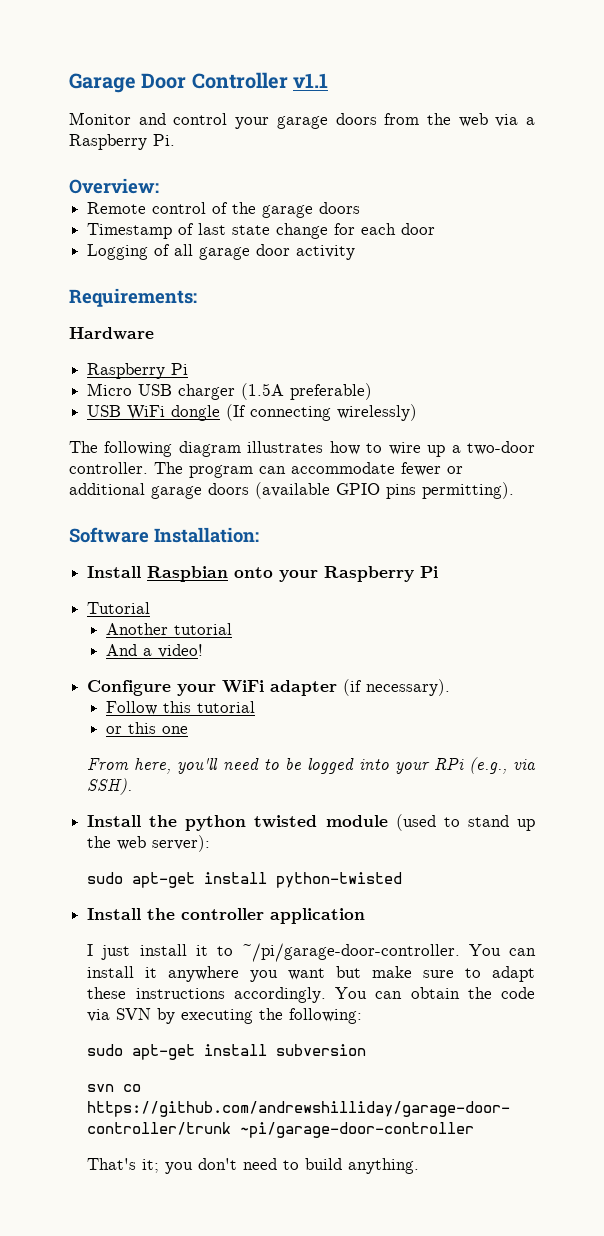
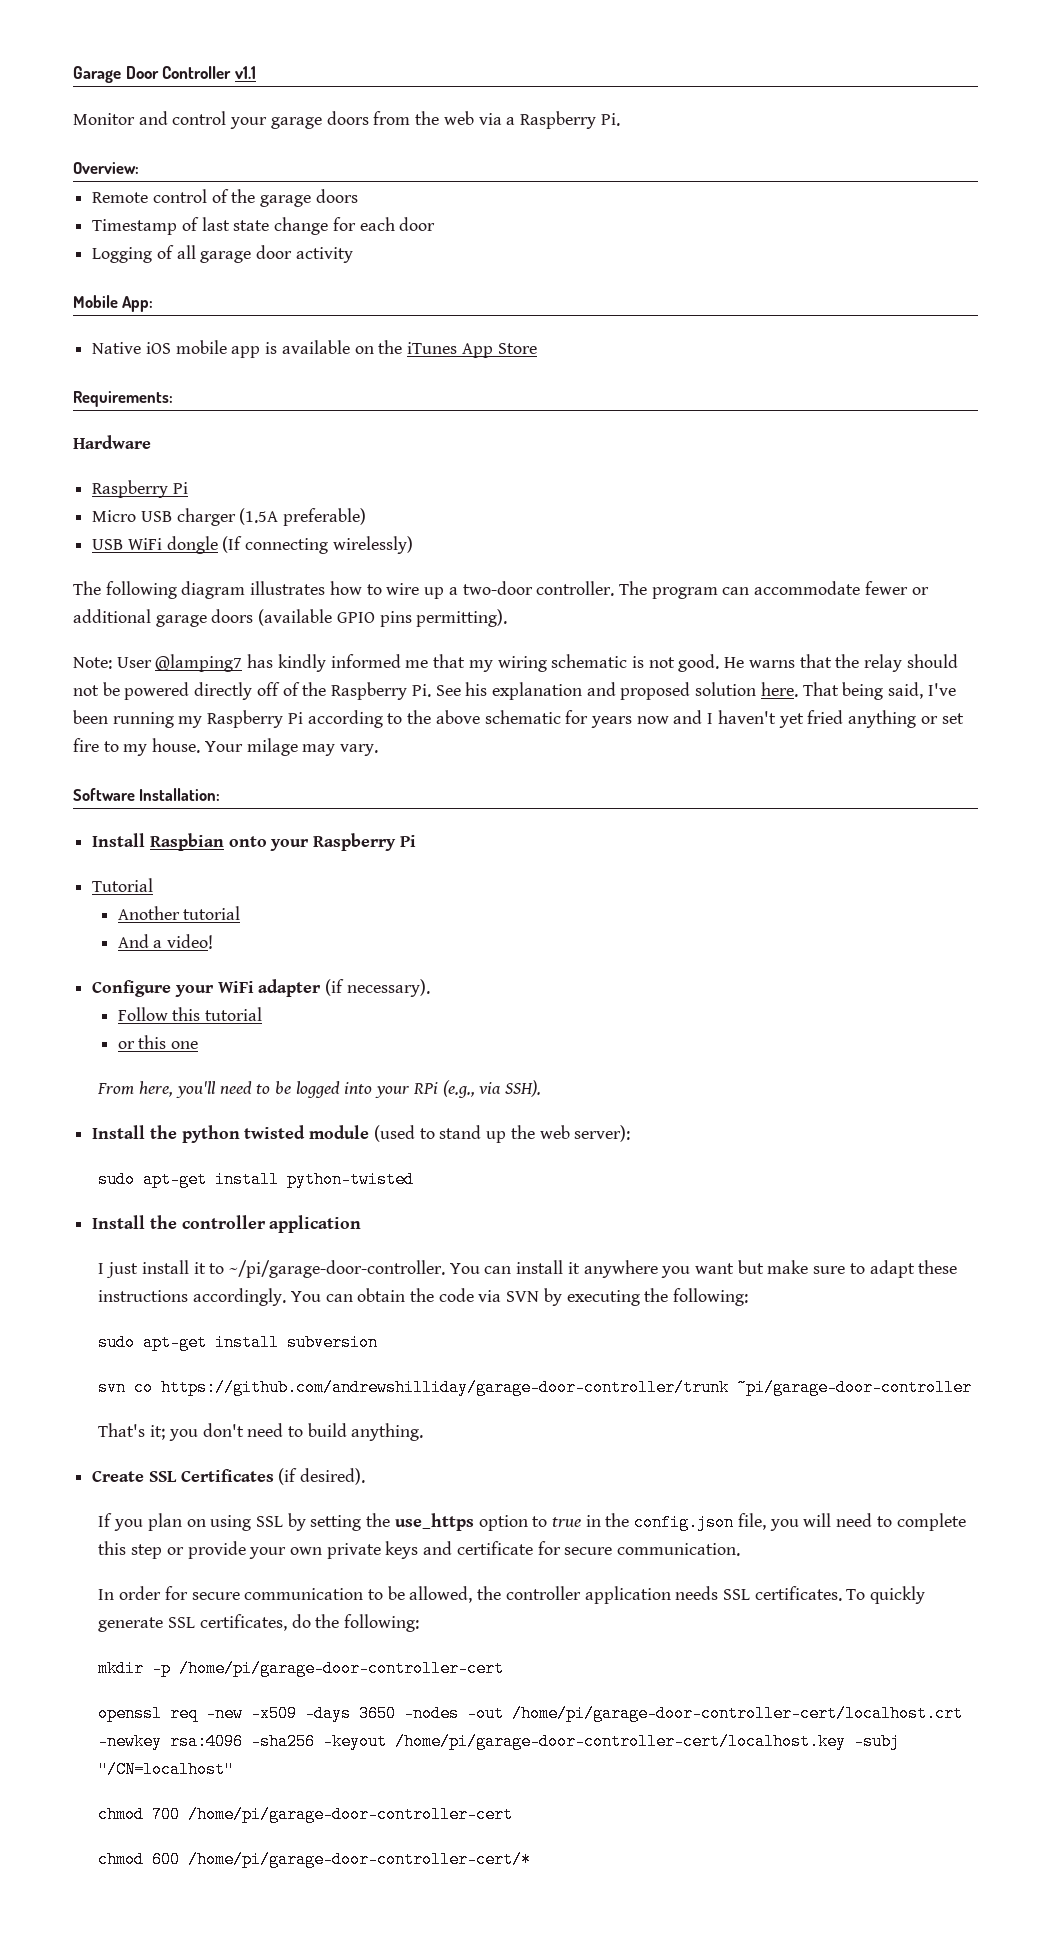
(356, 252) none -> [73,295,154,312] [92,340,537,358] // Mobile App: // Native iOS mobile app is available on the iTunes App Store
(514, 490) none -> [73,654,958,672] [73,682,956,700] [73,710,964,728] [73,738,379,756] // Note: User @lamping7 has kindly informed me that my wiring schematic is not good. He warns that the relay should not be powered directly off of the Raspberry Pi. See his explanation and proposed solution here. That being said, I've been running my Raspberry Pi according to the above schematic for years now and I haven't yet fried anything or set fire to my house. Your milage may vary.
(420, 1166) none -> [92,1468,366,1485] [98,1513,966,1531] [98,1541,741,1559] [98,1586,926,1604] [98,1614,419,1632] [98,1660,505,1677] [98,1705,964,1722] [98,1733,901,1750] [98,1761,235,1778] [98,1806,514,1823] [98,1851,532,1868] // Create SSL Certificates (if desired). // If you plan on using SSL by setting the use_https option to true in the config.json file, you will need to complete this step or provide your own private keys and certificate for secure communication. // In order for secure communication to be allowed, the controller application needs SSL certificates. To quickly generate SSL certificates, do the following: // mkdir -p /home/pi/garage-door-controller-cert // openssl req -new -x509 -days 3650 -nodes -out /home/pi/garage-door-controller-cert/localhost.crt -newkey rsa:4096 -sha256 -keyout /home/pi/garage-door-controller-cert/localhost.key -subj "/CN=localhost" // chmod 700 /home/pi/garage-door-controller-cert // chmod 600 /home/pi/garage-door-controller-cert/*

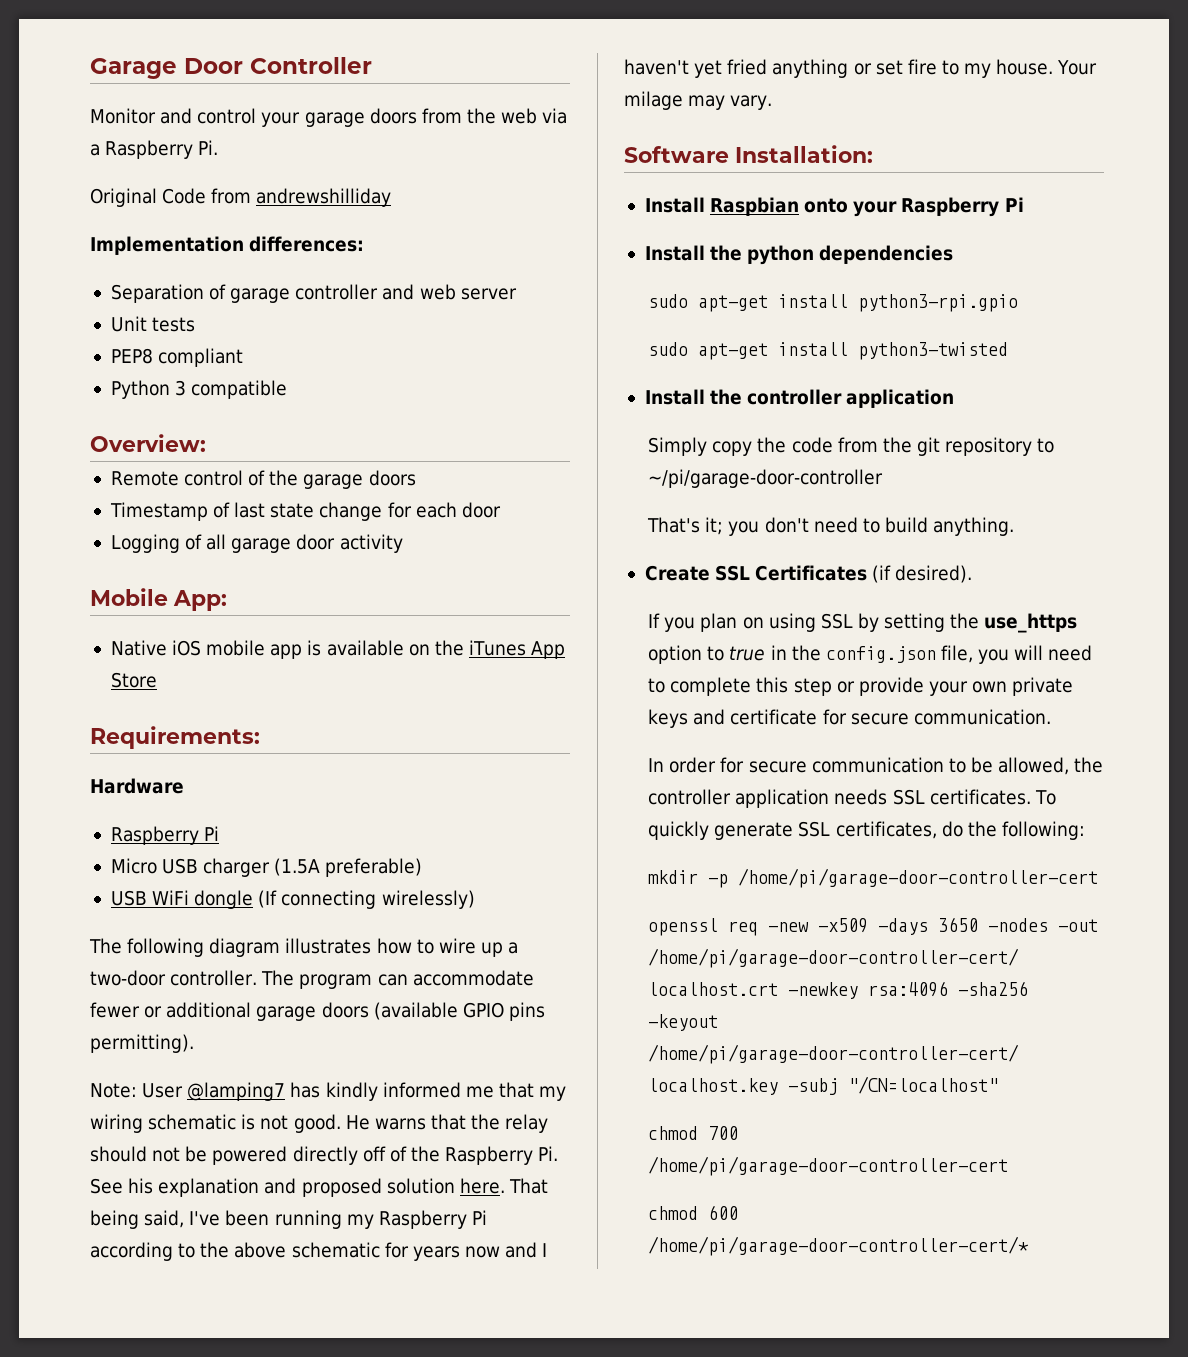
[234,66,256,79] v1.1 -> (372, 65) none
(620, 119) none -> [90,188,392,207] [90,236,365,255] [110,284,517,303] [110,316,196,332] [110,348,244,367] [110,380,288,399] // Original Code from andrewshilliday // Implementation differences: // Separation of garage controller and web server // Unit tests // PEP8 compliant // Python 3 compatible
[92,878,154,892] [117,906,241,920] [117,934,214,949] [92,979,430,997] [117,1007,263,1021] [117,1035,199,1049] [97,1080,542,1098] [92,1125,631,1143] [98,1171,415,1188] [92,1215,362,1233] [98,1260,958,1278] [98,1288,749,1306] [98,1334,379,1351] [98,1379,973,1396] Tutorial // Another tutorial // And a video! // Configure your WiFi adapter (if necessary). // Follow this tutorial // or this one // From here, you'll need to be logged into your RPi (e.g., via SSH). // Install the python twisted module (used to stand up the web server): // sudo apt-get install python-twisted // Install the controller application // I just install it to ~/pi/garage-door-controller. You can install it anywhere you want but make sure to adapt these instructions accordingly. You can obtain the code via SVN by executing the following: // sudo apt-get install subversion // svn co https://github.com/andrewshilliday/garage-door-controller/trunk ~pi/garage-door-controller -> [644,245,954,265] [648,294,1019,312] [648,342,1009,360] [644,389,955,408] [648,437,1055,456] [648,469,884,488] Install the python dependencies // sudo apt-get install python3-rpi.gpio // sudo apt-get install python3-twisted // Install the controller application // Simply copy the code from the git repository to ~/pi/garage-door-controller

